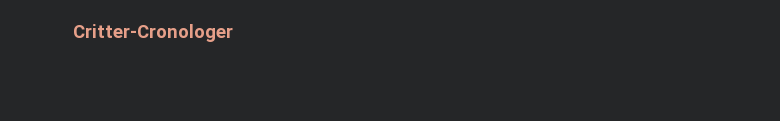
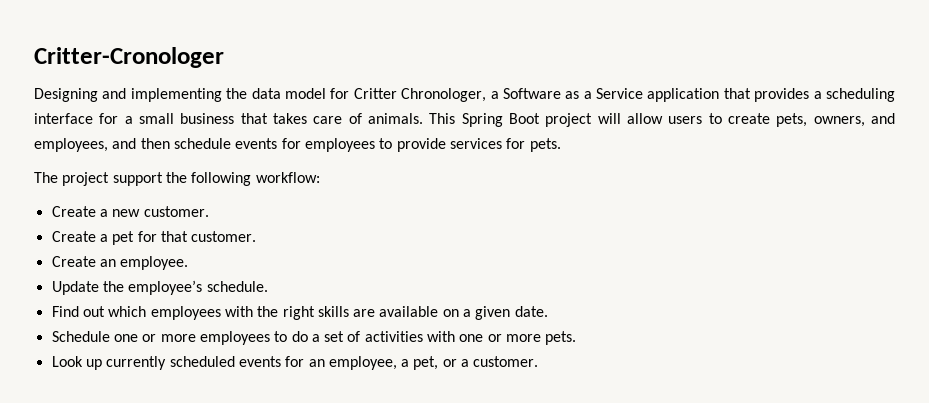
(233, 33) none -> [34,88,896,102] [34,113,896,127] [34,138,561,152] [34,172,320,186] [51,206,209,217] [51,231,257,245] [51,256,189,270] [51,280,268,295] [51,306,548,320] [51,331,577,345] [51,356,539,370] // Designing and implementing the data model for Critter Chronologer, a Software as a Service application that provides a scheduling interface for a small business that takes care of animals. This Spring Boot project will allow users to create pets, owners, and employees, and then schedule events for employees to provide services for pets. // The project support the following workflow: // Create a new customer. // Create a pet for that customer. // Create an employee. // Update the employee’s schedule. // Find out which employees with the right skills are available on a given date. // Schedule one or more employees to do a set of activities with one or more pets. // Look up currently scheduled events for an employee, a pet, or a customer.

